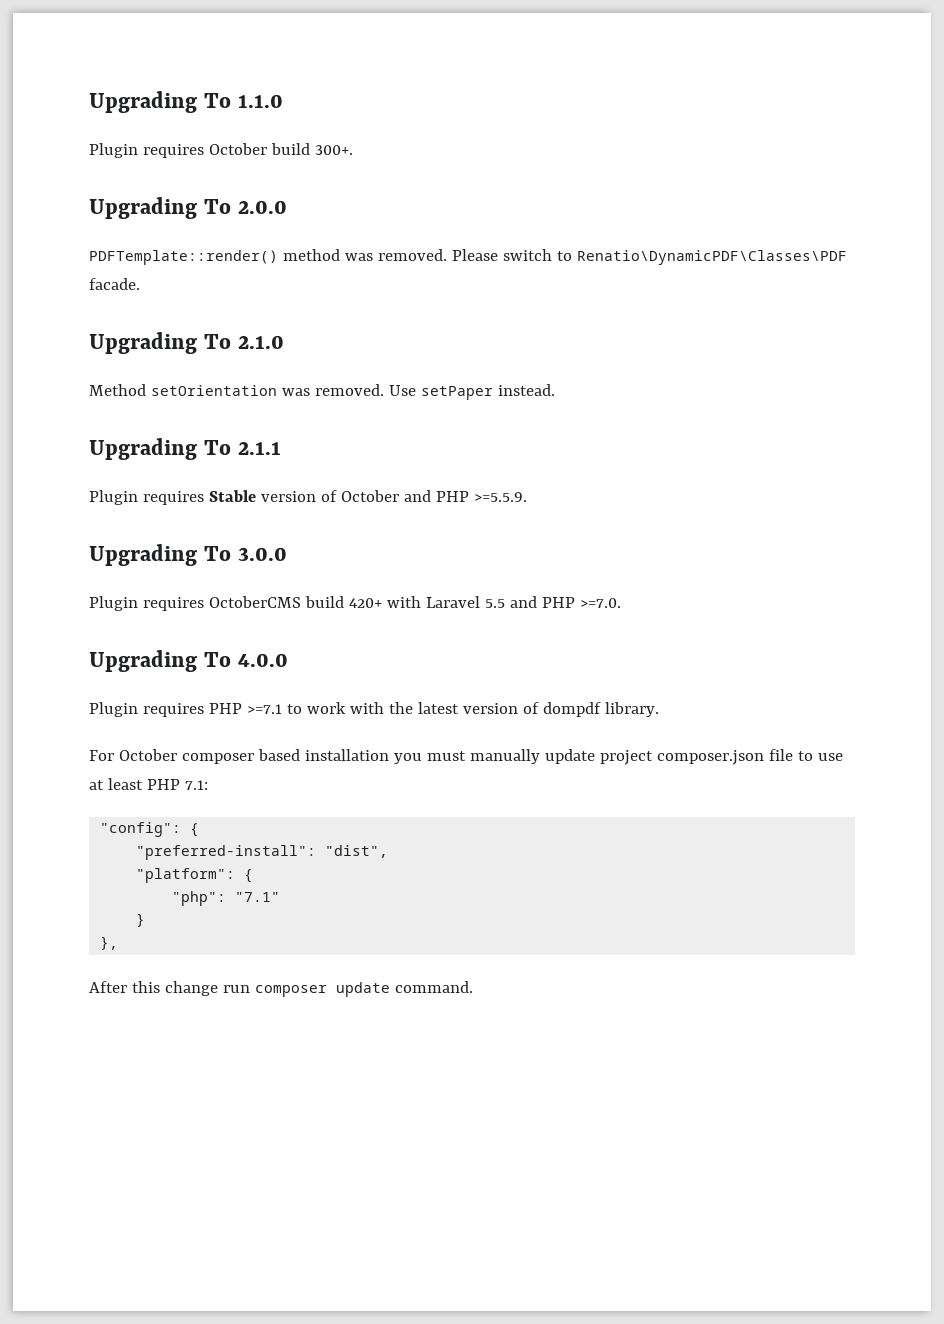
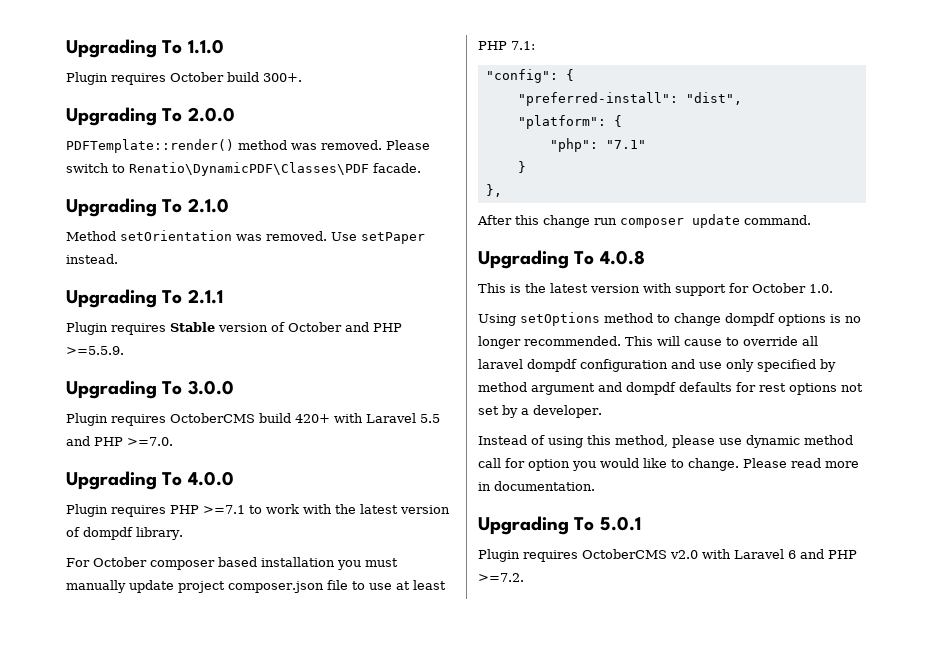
(473, 987) none -> [478,250,645,269] [478,283,833,296] [478,312,861,326] [478,336,818,349] [478,359,836,372] [478,382,863,395] [478,405,602,418] [478,435,853,448] [478,458,859,471] [478,481,595,491] [478,516,641,535] [478,549,857,562] [478,573,524,582] // Upgrading To 4.0.8 // This is the latest version with support for October 1.0. // Using setOptions method to change dompdf options is no longer recommended. This will cause to override all laravel dompdf configuration and use only specified by method argument and dompdf defaults for rest options not set by a developer. // Instead of using this method, please use dynamic method call for option you would like to change. Please read more in documentation. // Upgrading To 5.0.1 // Plugin requires OctoberCMS v2.0 with Laravel 6 and PHP >=7.2.

